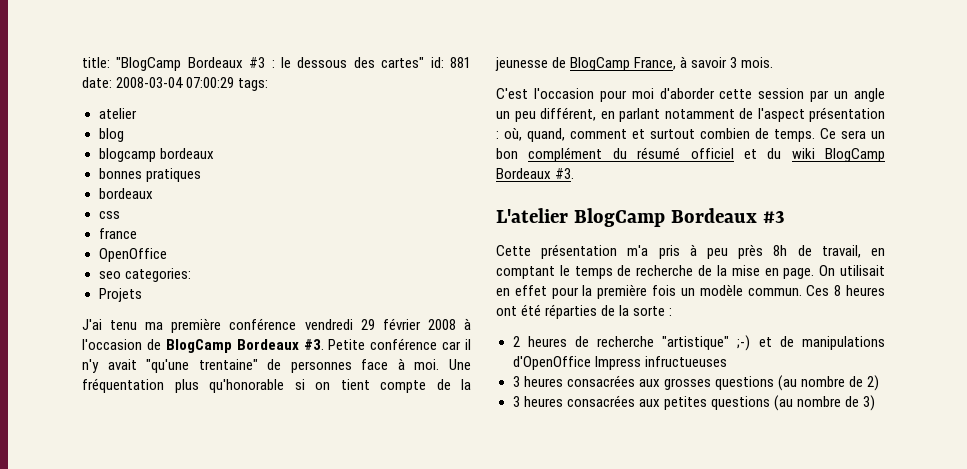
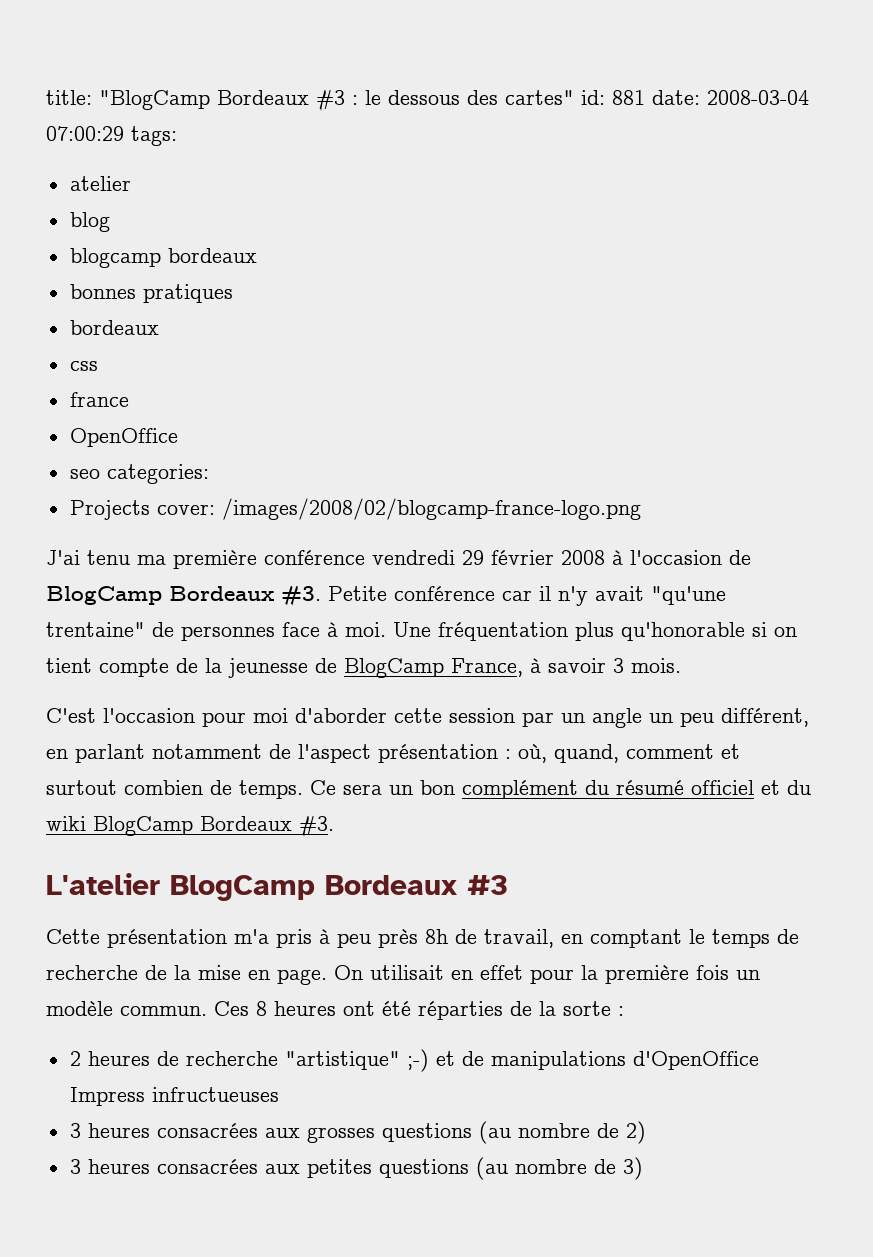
[98,288,142,302] Projets -> [69,498,641,520] Projects cover: /images/2008/02/blogcamp-france-logo.png

